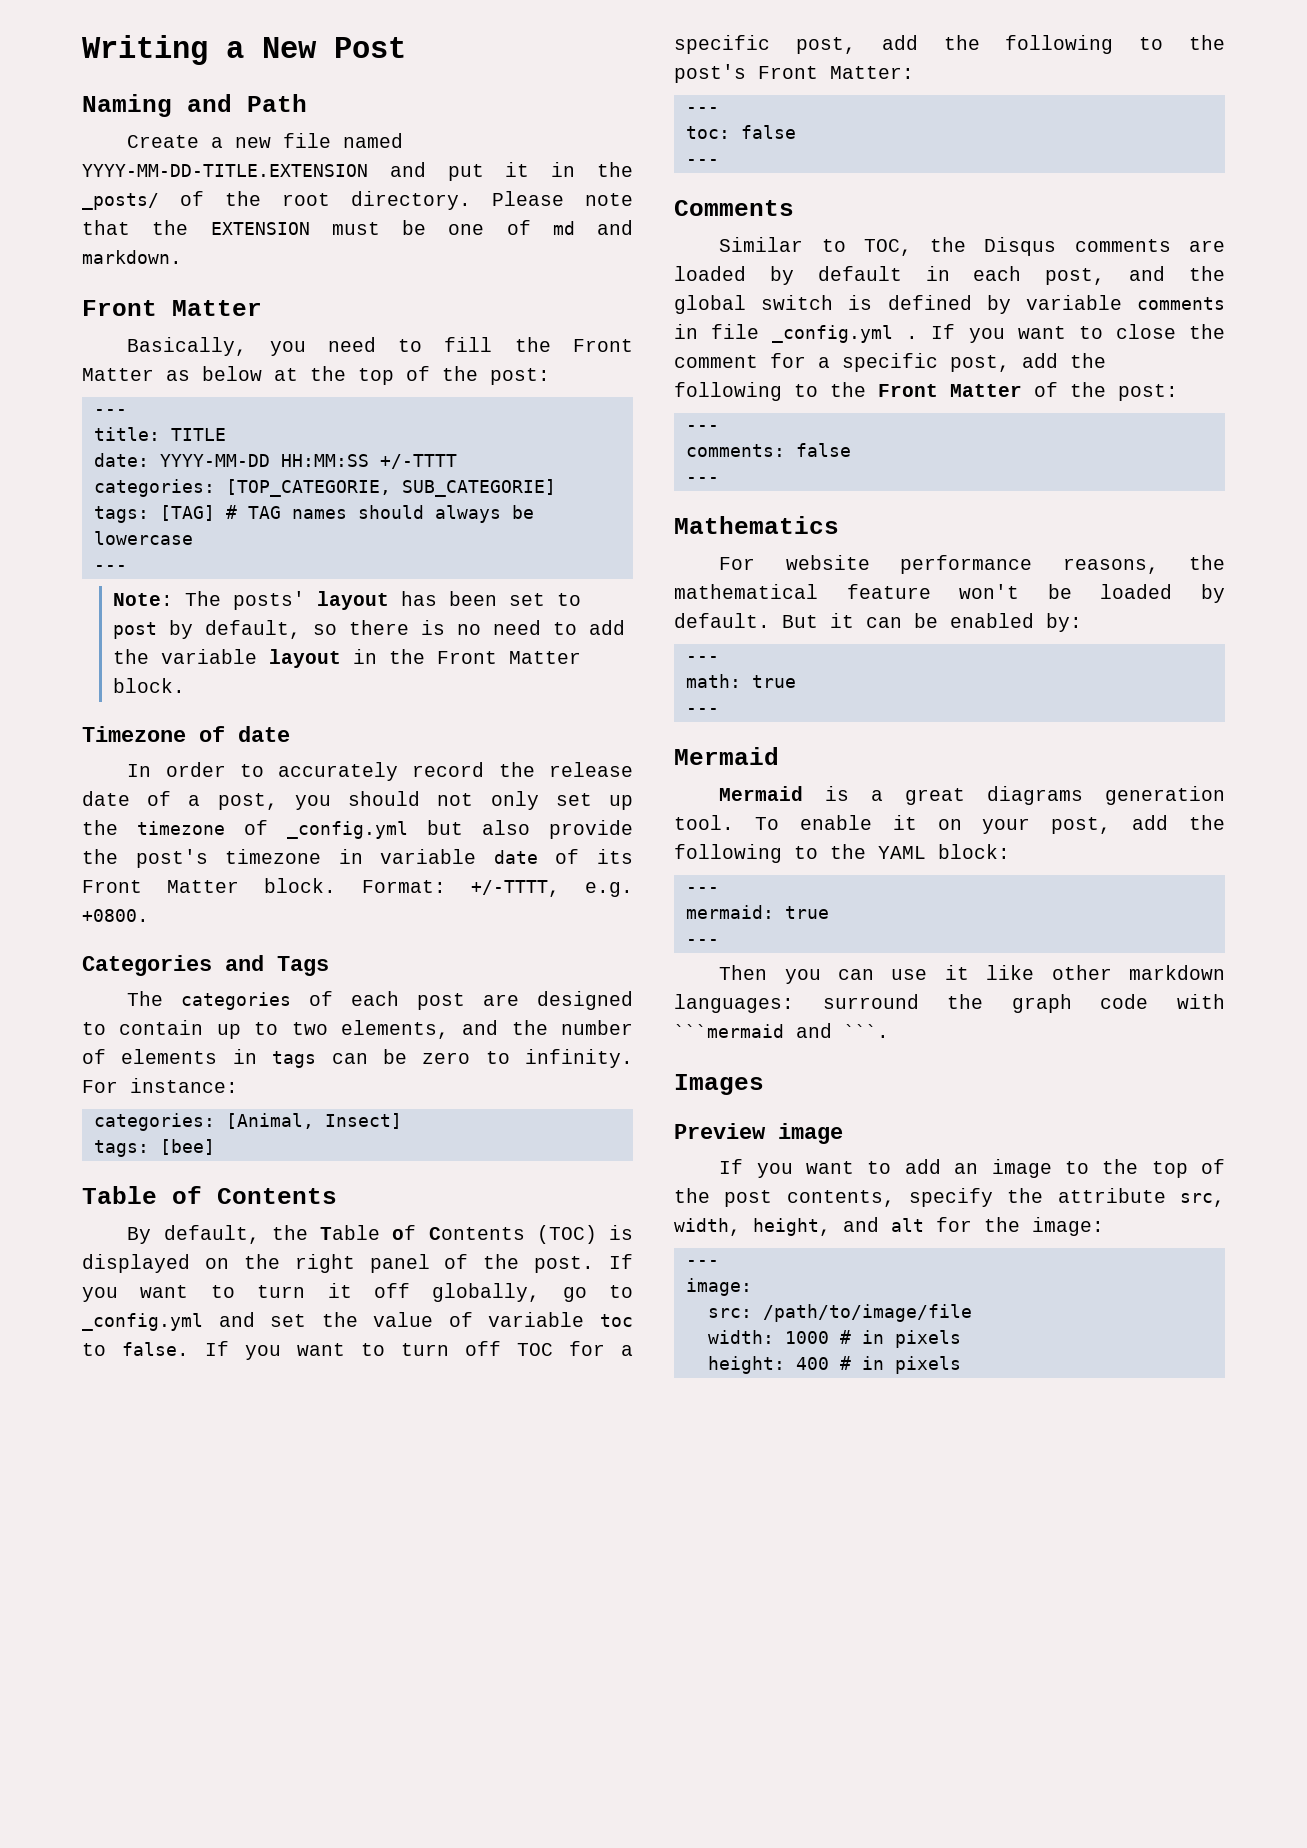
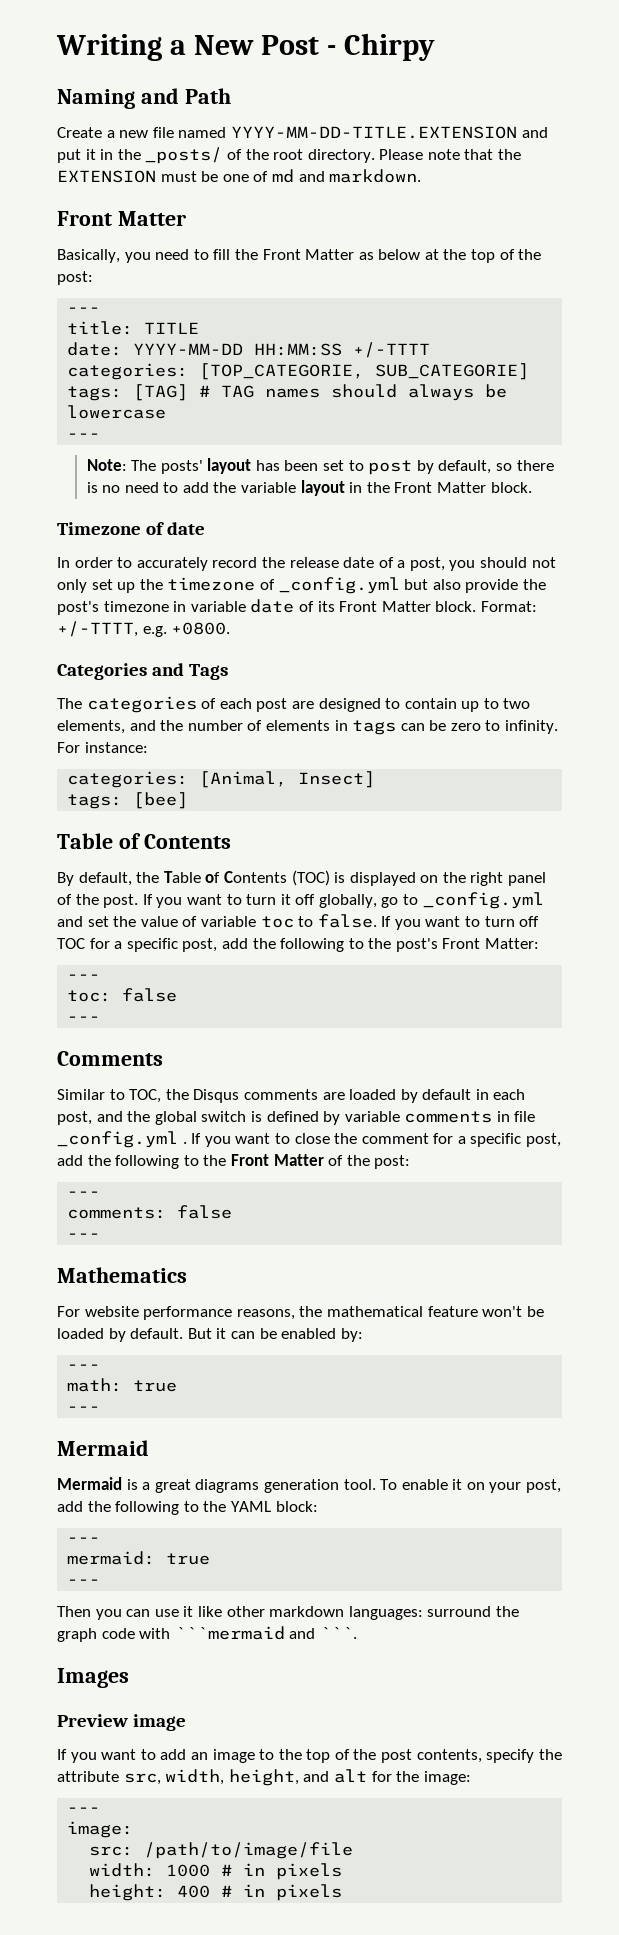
(406, 47) none -> [326,33,435,61] - Chirpy

